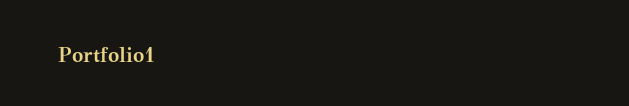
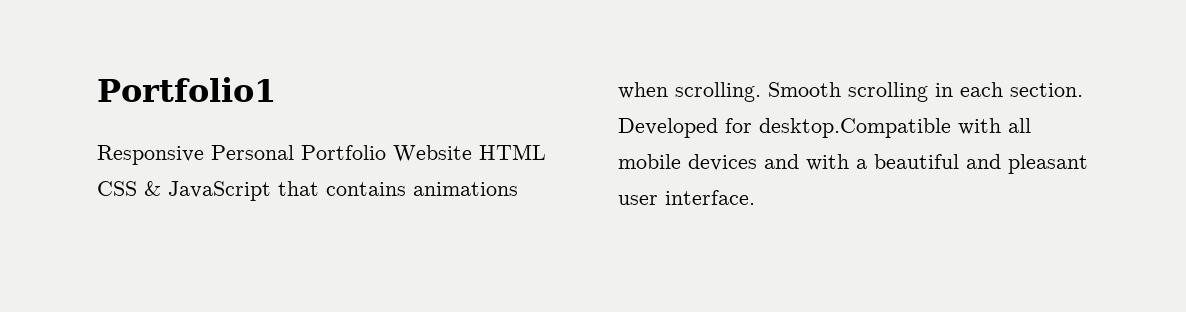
(155, 55) none -> [97,144,546,165] [97,181,518,201] [618,82,1083,102] [618,118,1031,138] [618,154,1088,174] [618,190,755,205] // Responsive Personal Portfolio Website HTML CSS & JavaScript that contains animations when scrolling. Smooth scrolling in each section. Developed for desktop.Compatible with all mobile devices and with a beautiful and pleasant user interface.

